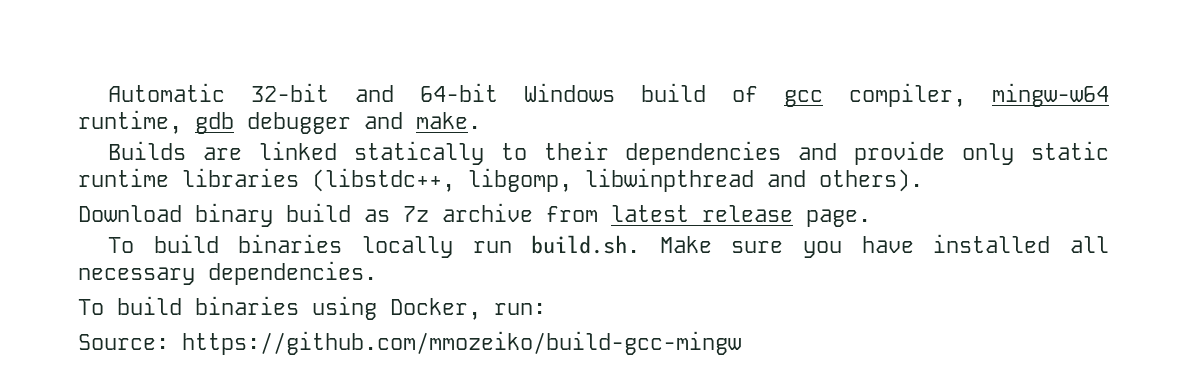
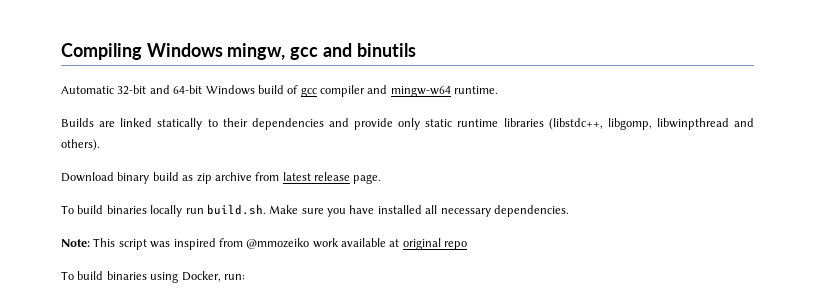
(108, 92) none -> [61,43,416,60] Compiling Windows mingw, gcc and binutils //
[849,83,1110,107] [78,110,481,134] compiler, mingw-w64 runtime, gdb debugger and make. -> [320,85,499,97] compiler and mingw-w64 runtime.
[403,206,429,222] 7z -> [196,173,212,184] zip
(377, 273) none -> [61,238,468,250] // Note: This script was inspired from @mmozeiko work available at original repo
[78,331,741,355] // Source: https://github.com/mmozeiko/build-gcc-mingw -> (245, 277) none

